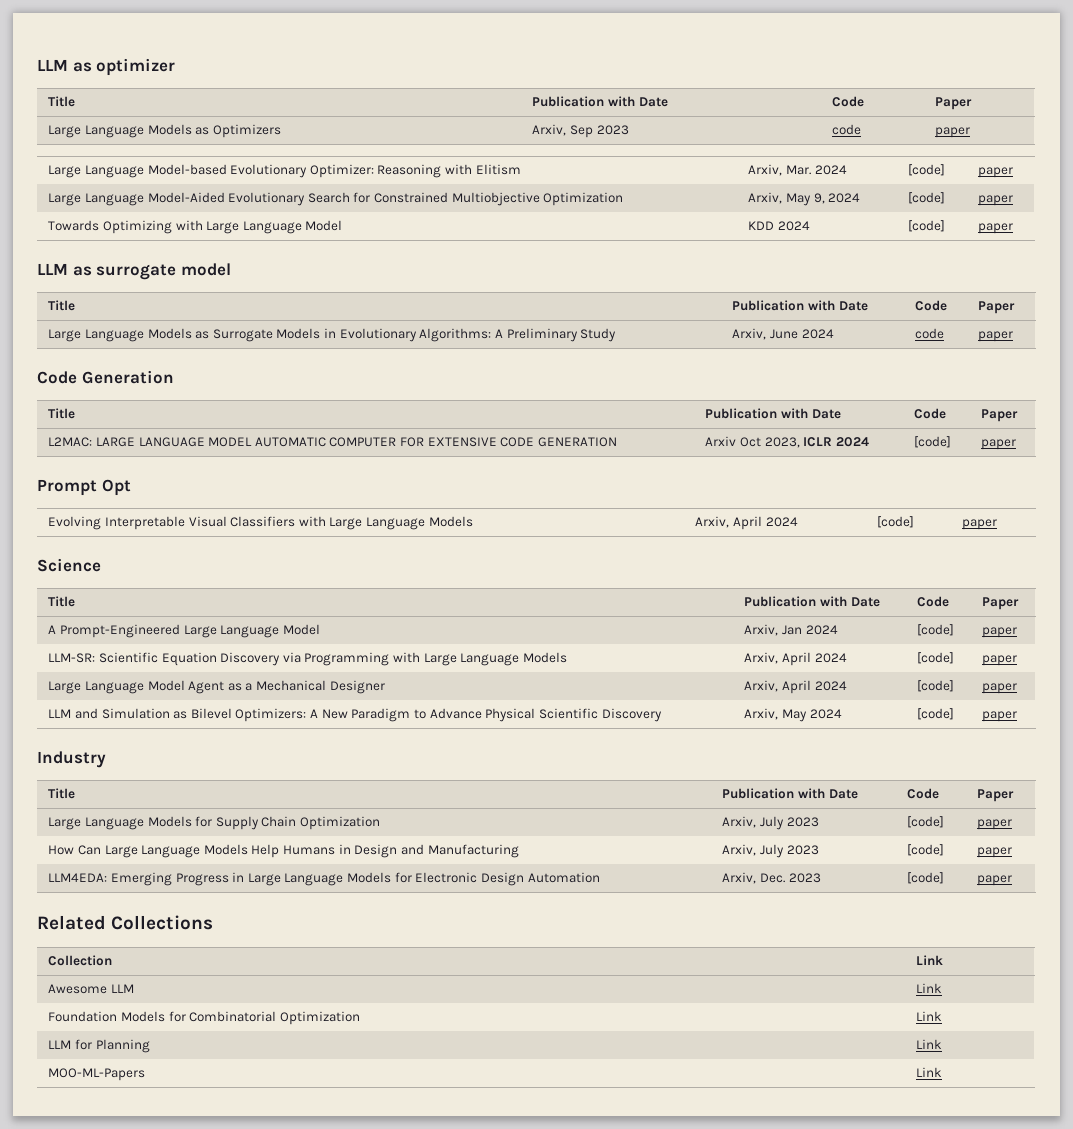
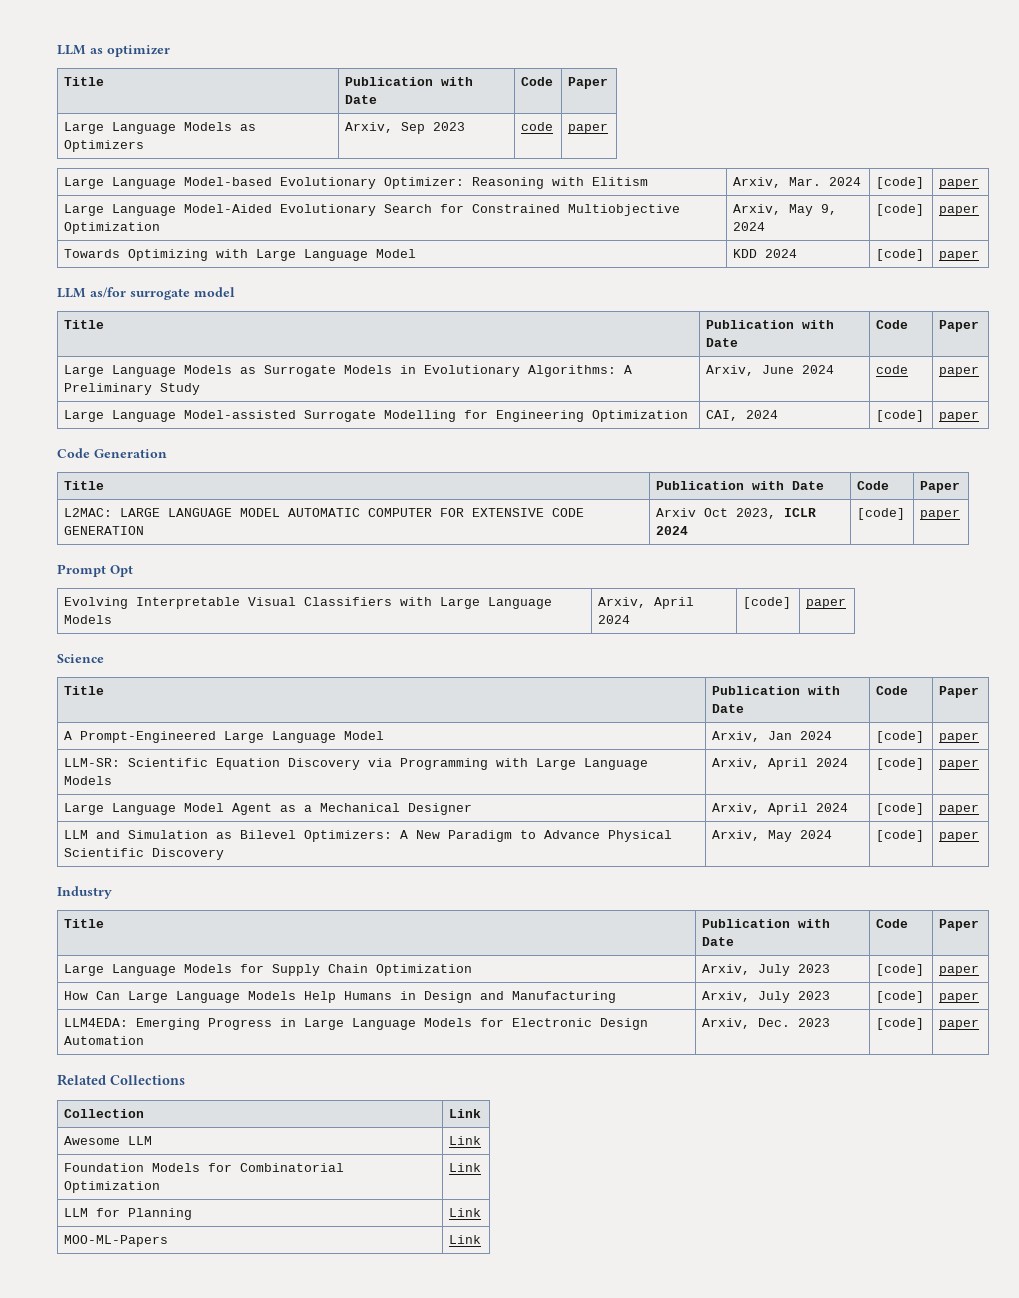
[72,266,92,276] as -> [90,287,126,298] as/for
(1014, 336) none -> [64,410,689,422] [706,410,779,421] [876,410,925,422] [939,411,980,422] // Large Language Model-assisted Surrogate Modelling for Engineering Optimization | CAI, 2024 | [code] | paper

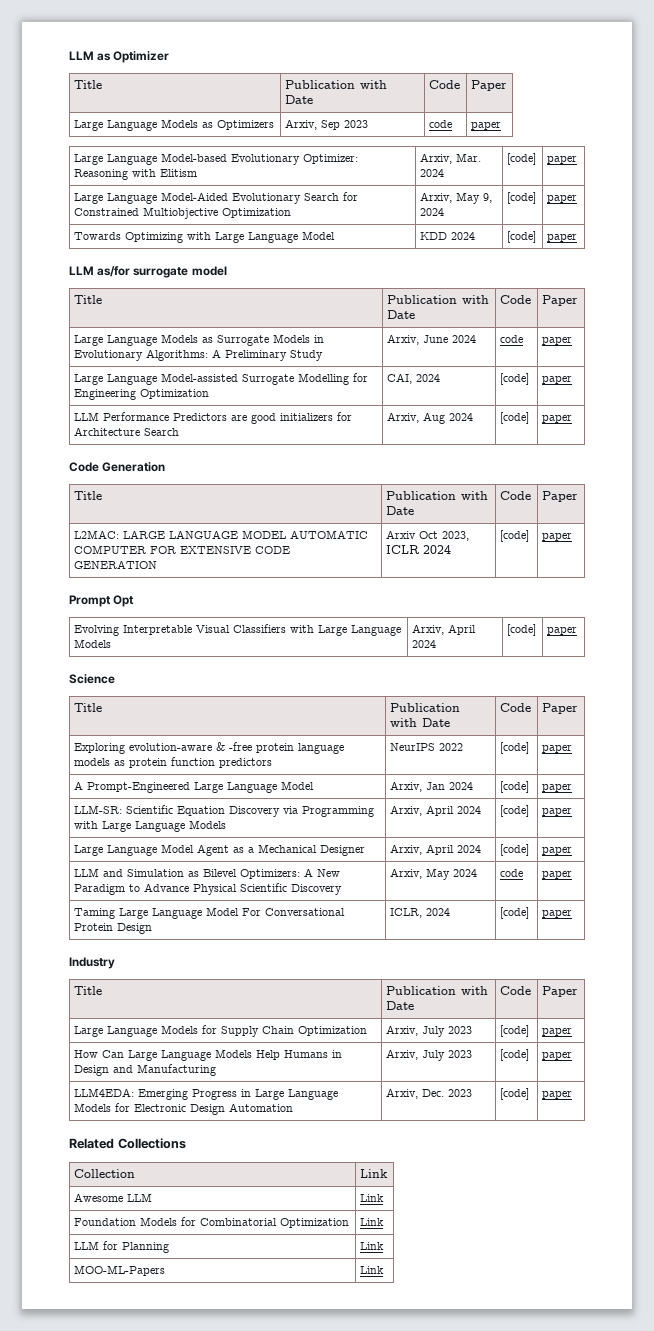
[107,45,170,57] optimizer -> [113,51,170,63] Optimizer
(980, 416) none -> [74,412,353,424] [74,427,180,436] [387,412,474,424] [500,412,530,424] [542,415,573,423] // LLM Performance Predictors are good initializers for Architecture Search | Arxiv, Aug 2024 | [code] | paper
(980, 692) none -> [74,742,345,754] [74,757,273,768] [390,743,464,751] [500,742,530,754] [542,745,573,753] // Exploring evolution-aware & -free protein language models as protein function predictors | NeurIPS 2022 | [code] | paper
(833, 834) none -> [500,869,524,877] [542,871,573,879] [74,907,346,919] [74,923,153,934] [390,908,451,918] | code | paper // Taming Large Language Model For Conversational Protein Design | ICLR, 2024

